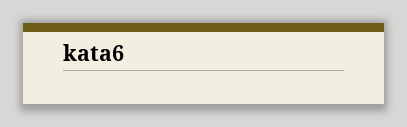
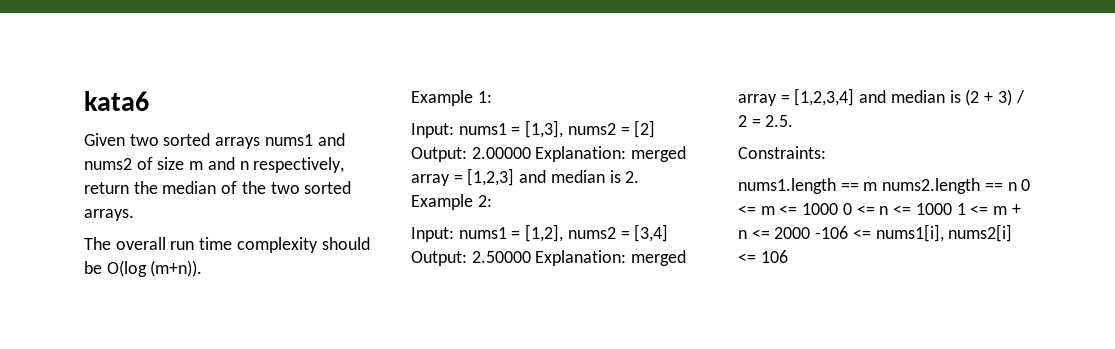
(124, 52) none -> [84,133,345,149] [84,157,345,173] [84,181,352,194] [84,209,134,221] [84,237,370,253] [84,260,203,277] [411,90,492,106] [411,120,656,138] [411,146,687,162] [411,168,640,186] [411,194,492,210] [411,224,669,242] [411,250,687,266] [738,88,1025,106] [738,115,794,127] [738,146,826,159] [738,178,1031,194] [738,203,1021,215] [738,224,1013,242] [738,250,788,263] // Given two sorted arrays nums1 and nums2 of size m and n respectively, return the median of the two sorted arrays. // The overall run time complexity should be O(log (m+n)). // Example 1: // Input: nums1 = [1,3], nums2 = [2] Output: 2.00000 Explanation: merged array = [1,2,3] and median is 2. Example 2: // Input: nums1 = [1,2], nums2 = [3,4] Output: 2.50000 Explanation: merged array = [1,2,3,4] and median is (2 + 3) / 2 = 2.5. // Constraints: // nums1.length == m nums2.length == n 0 <= m <= 1000 0 <= n <= 1000 1 <= m + n <= 2000 -106 <= nums1[i], nums2[i] <= 106

